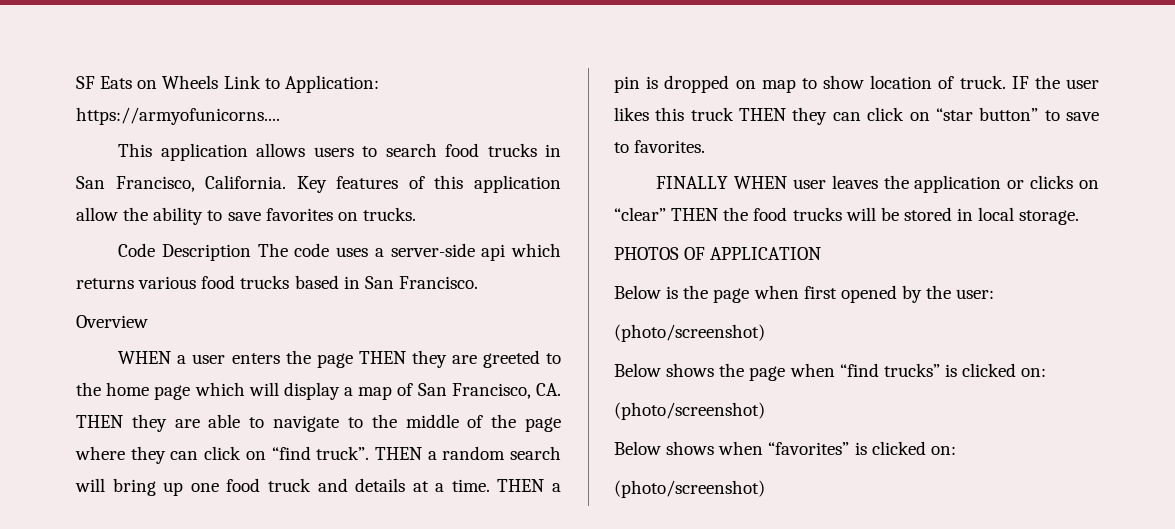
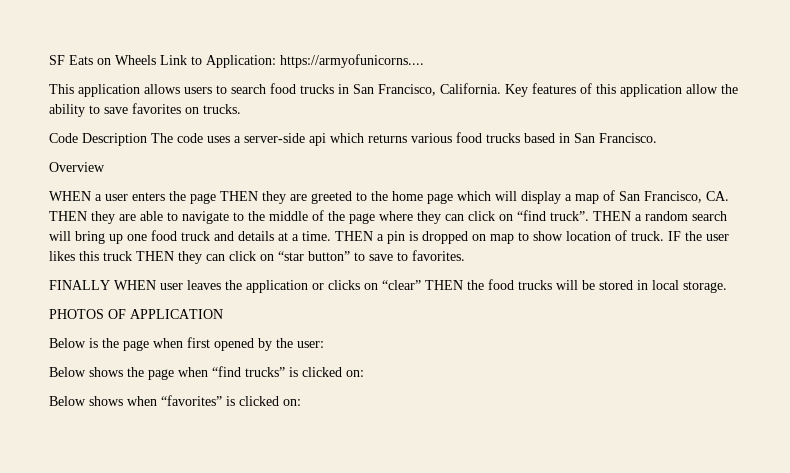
[614,324,765,342] // (photo/screenshot) -> (324, 344) none
[614,402,765,420] // (photo/screenshot) -> (364, 373) none
[614,480,765,498] // (photo/screenshot) -> (301, 402) none

